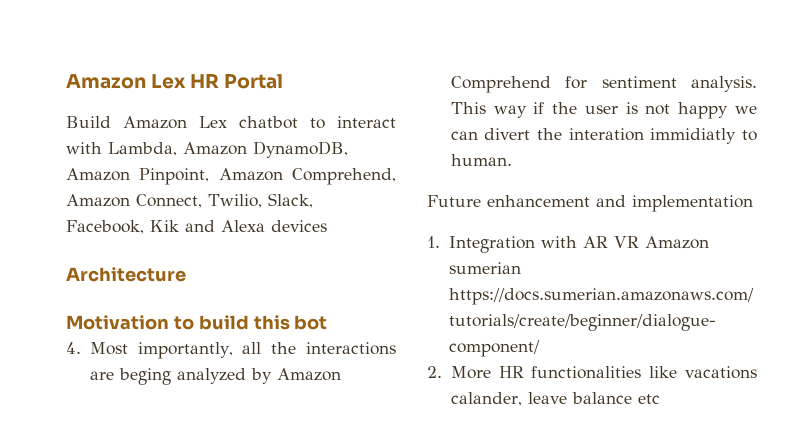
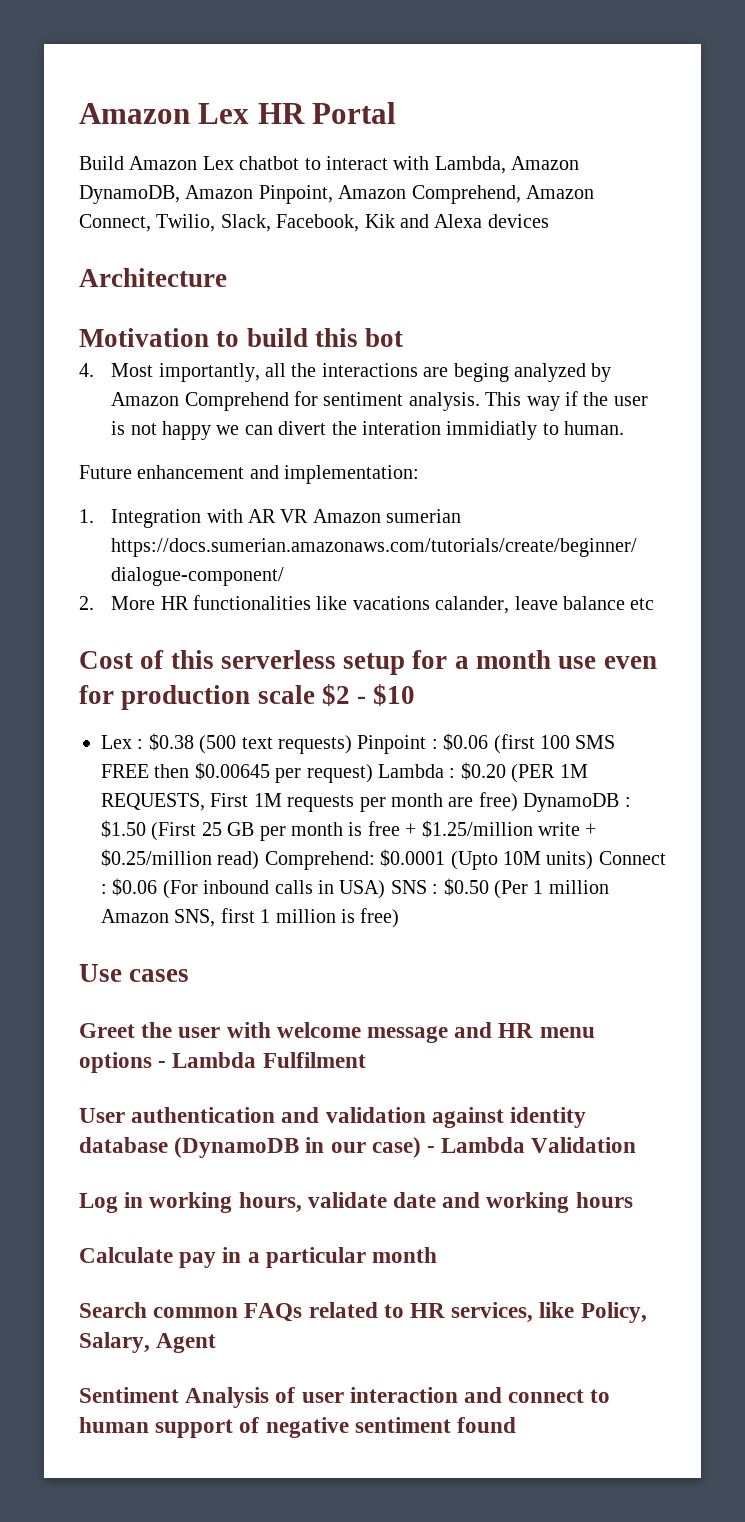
[632,195,753,212] implementation -> [284,465,420,484] implementation:
(660, 399) none -> [79,650,657,675] [79,684,416,710] [101,733,616,754] [101,762,588,783] [101,792,631,812] [101,820,597,841] [101,849,666,870] [101,878,609,899] [101,908,400,928] [79,964,190,982] [79,1022,595,1043] [79,1052,366,1073] [79,1107,587,1128] [79,1137,637,1158] [79,1192,633,1213] [79,1247,438,1268] [79,1302,647,1323] [79,1332,217,1353] [79,1387,611,1408] [79,1417,517,1438] // Cost of this serverless setup for a month use even for production scale $2 - $10 // Lex : $0.38 (500 text requests) Pinpoint : $0.06 (first 100 SMS FREE then $0.00645 per request) Lambda : $0.20 (PER 1M REQUESTS, First 1M requests per month are free) DynamoDB : $1.50 (First 25 GB per month is free + $1.25/million write + $0.25/million read) Comprehend: $0.0001 (Upto 10M units) Connect : $0.06 (For inbound calls in USA) SNS : $0.50 (Per 1 million Amazon SNS, first 1 million is free) // Use cases // Greet the user with welcome message and HR menu options - Lambda Fulfilment // User authentication and validation against identity database (DynamoDB in our case) - Lambda Validation // Log in working hours, validate date and working hours // Calculate pay in a particular month // Search common FAQs related to HR services, like Policy, Salary, Agent // Sentiment Analysis of user interaction and connect to human support of negative sentiment found

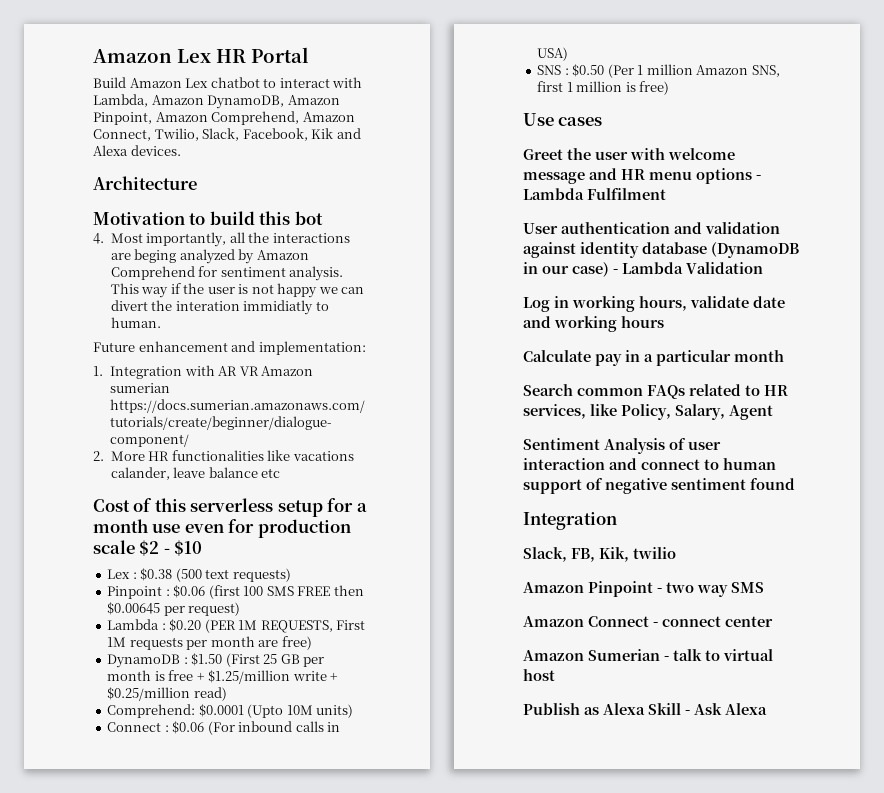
[487,214,549,228] devices -> [130,145,181,156] devices.
(352, 744) none -> (291, 575) //
(373, 773) none -> (241, 609) //
(518, 802) none -> (312, 643) //
(260, 860) none -> (227, 694) //
(594, 860) none -> (354, 711) //
(386, 889) none -> (569, 54) //
(517, 1425) none -> [523,512,617,530] [523,547,676,562] [523,581,764,597] [523,616,773,627] [523,649,773,661] [523,669,555,681] [523,703,767,715] // Integration // Slack, FB, Kik, twilio // Amazon Pinpoint - two way SMS // Amazon Connect - connect center // Amazon Sumerian - talk to virtual host // Publish as Alexa Skill - Ask Alexa

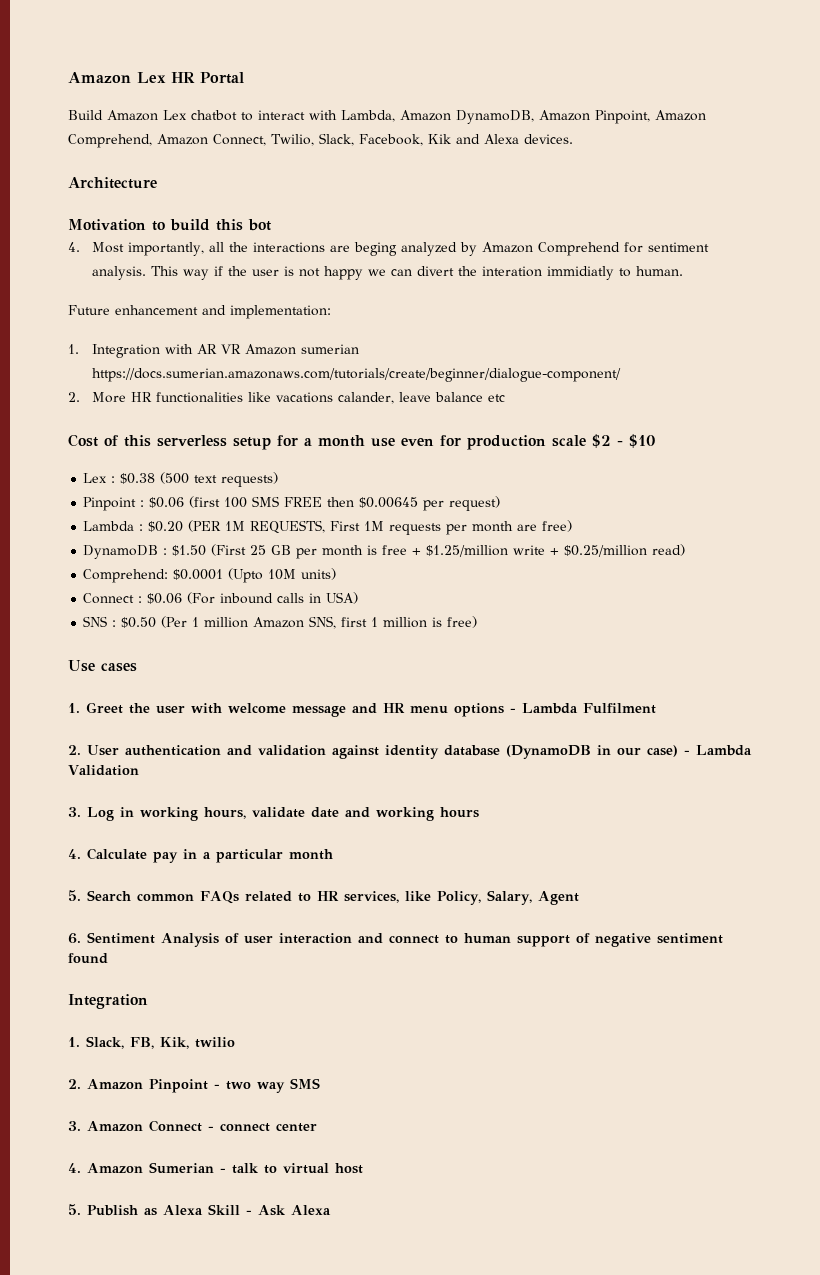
(603, 121) none -> [68,703,80,713] 1.
(666, 194) none -> [68,745,81,755] 2.
(763, 268) none -> [68,807,81,817] 3.
(664, 322) none -> [68,849,81,859] 4.
(784, 356) none -> [68,890,81,901] 5.
(773, 412) none -> [68,933,81,944] 6.
(617, 521) none -> [68,1037,80,1047] 1.
(676, 553) none -> [68,1079,81,1089] 2.
(764, 587) none -> [68,1121,81,1131] 3.
(773, 621) none -> [68,1163,81,1173] 4.
(555, 675) none -> [68,1204,81,1215] 5.

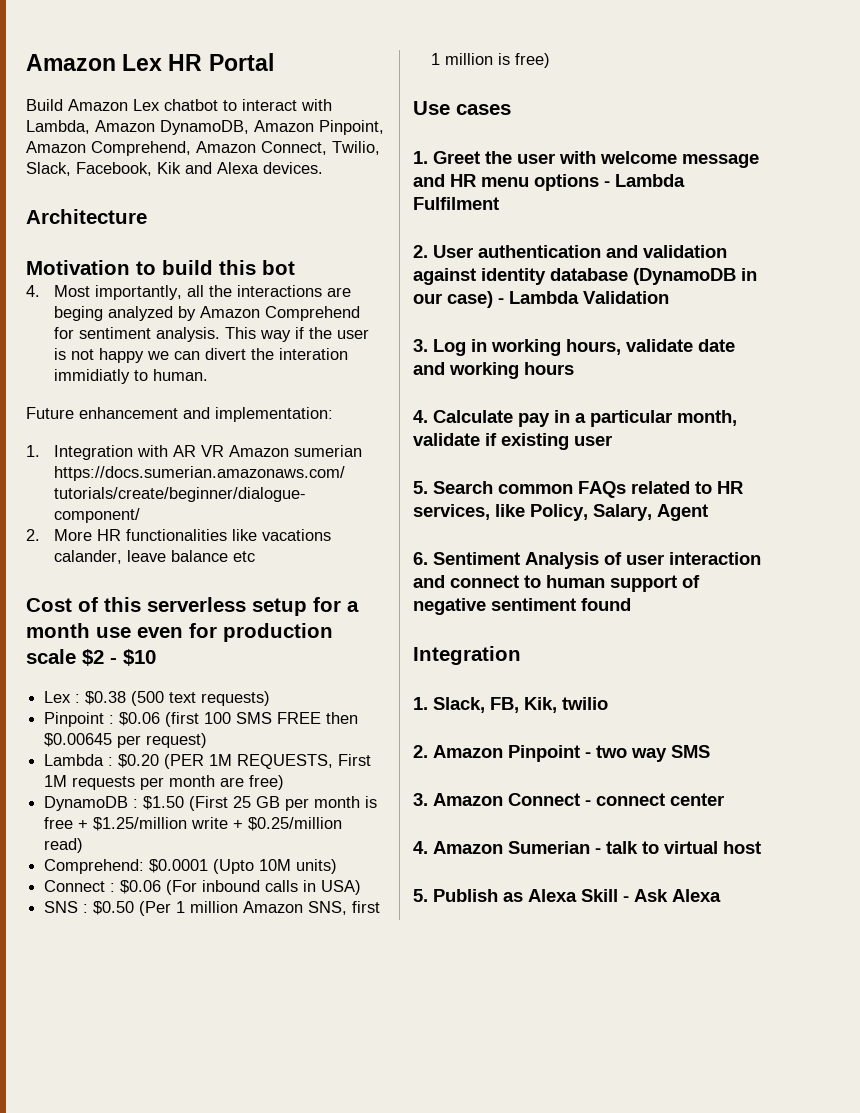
[289,849,333,860] month -> [677,410,737,426] [413,433,612,450] month, validate if existing user

